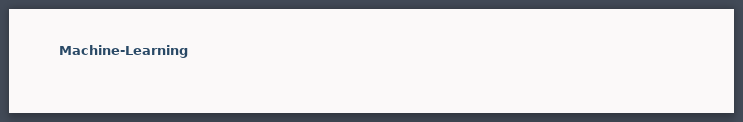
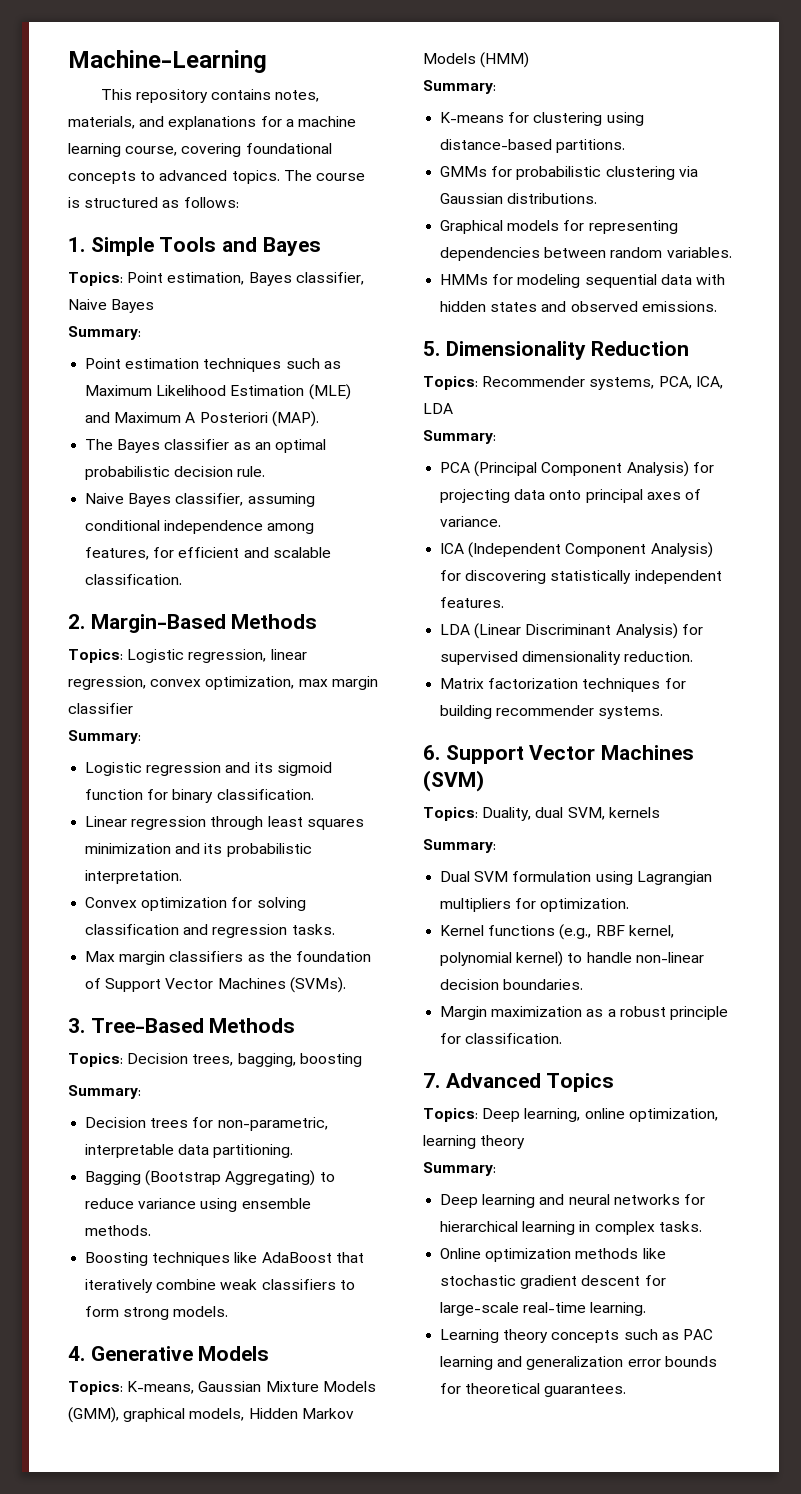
(188, 51) none -> [100,89,320,103] [68,116,356,130] [68,143,332,157] [68,170,365,184] [68,197,239,208] [68,237,321,256] [68,272,364,286] [68,299,155,313] [68,326,141,340] [85,358,341,372] [85,384,351,400] [85,411,319,427] [85,439,326,453] [85,466,266,480] [85,493,315,507] [85,520,315,534] [85,547,331,560] [85,574,183,585] [68,614,318,633] [68,649,307,663] [68,676,378,690] [68,703,133,714] [68,730,141,744] [85,762,332,776] [85,789,314,803] [85,816,364,830] [85,843,312,857] [85,870,183,884] [85,897,306,911] [85,924,335,938] [85,951,371,965] [85,977,346,993] [68,1018,296,1033] [68,1053,362,1067] [68,1085,141,1099] [85,1117,328,1131] [85,1144,294,1158] [85,1170,335,1186] [85,1198,311,1212] [85,1225,152,1236] [85,1252,364,1266] [85,1279,355,1293] [85,1306,229,1320] [68,1346,270,1361] [68,1381,376,1395] [68,1407,354,1423] [423,52,530,68] [423,80,496,94] [440,112,644,126] [440,139,626,153] [440,166,698,180] [440,193,598,204] [440,220,678,234] [440,247,732,261] [440,274,725,288] [440,301,717,312] [423,341,690,360] [423,376,723,390] [423,403,453,414] [423,430,496,444] [440,461,714,477] [440,489,701,503] [440,516,502,527] [440,542,713,558] [440,570,722,584] [440,597,505,608] [440,623,703,639] [440,651,694,665] [440,678,686,692] [440,705,664,719] [423,745,695,764] [423,770,484,792] [423,807,660,821] [423,839,496,853] [440,871,712,885] [440,898,630,912] [440,924,674,940] [440,951,704,967] [440,979,584,990] [440,1006,728,1020] [440,1033,563,1044] [423,1073,615,1092] [423,1108,718,1122] [423,1135,526,1149] [423,1162,496,1176] [440,1194,705,1208] [440,1221,702,1235] [440,1248,666,1262] [440,1275,666,1289] [440,1302,647,1316] [440,1329,713,1343] [440,1356,717,1370] [440,1383,627,1397] // This repository contains notes, materials, and explanations for a machine learning course, covering foundational concepts to advanced topics. The course is structured as follows: // 1. Simple Tools and Bayes // Topics: Point estimation, Bayes classifier, Naive Bayes // Summary: // Point estimation techniques such as Maximum Likelihood Estimation (MLE) and Maximum A Posteriori (MAP). // The Bayes classifier as an optimal probabilistic decision rule. // Naive Bayes classifier, assuming conditional independence among features, for efficient and scalable classification. // 2. Margin-Based Methods // Topics: Logistic regression, linear regression, convex optimization, max margin classifier // Summary: // Logistic regression and its sigmoid function for binary classification. // Linear regression through least squares minimization and its probabilistic interpretation. // Convex optimization for solving classification and regression tasks. // Max margin classifiers as the foundation of Support Vector Machines (SVMs). // 3. Tree-Based Methods // Topics: Decision trees, bagging, boosting // Summary: // Decision trees for non-parametric, interpretable data partitioning. // Bagging (Bootstrap Aggregating) to reduce variance using ensemble methods. // Boosting techniques like AdaBoost that iteratively combine weak classifiers to form strong models. // 4. Generative Models // Topics: K-means, Gaussian Mixture Models (GMM), graphical models, Hidden Markov Models (HMM) // Summary: // K-means for clustering using distance-based partitions. // GMMs for probabilistic clustering via Gaussian distributions. // Graphical models for representing dependencies between random variables. // HMMs for modeling sequential data with hidden states and observed emissions. // 5. Dimensionality Reduction // Topics: Recommender systems, PCA, ICA, LDA // Summary: // PCA (Principal Component Analysis) for projecting data onto principal axes of variance. // ICA (Independent Component Analysis) for discovering statistically independent features. // LDA (Linear Discriminant Analysis) for supervised dimensionality reduction. // Matrix factorization techniques for building recommender systems. // 6. Support Vector Machines (SVM) // Topics: Duality, dual SVM, kernels // Summary: // Dual SVM formulation using Lagrangian multipliers for optimization. // Kernel functions (e.g., RBF kernel, polynomial kernel) to handle non-linear decision boundaries. // Margin maximization as a robust principle for classification. // 7. Advanced Topics // Topics: Deep learning, online optimization, learning theory // Summary: // Deep learning and neural networks for hierarchical learning in complex tasks. // Online optimization methods like stochastic gradient descent for large-scale real-time learning. // Learning theory concepts such as PAC learning and generalization error bounds for theoretical guarantees.

